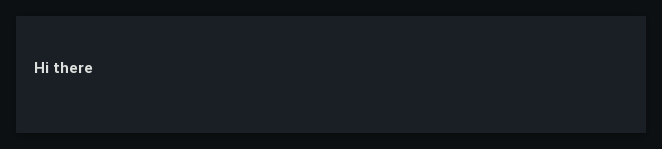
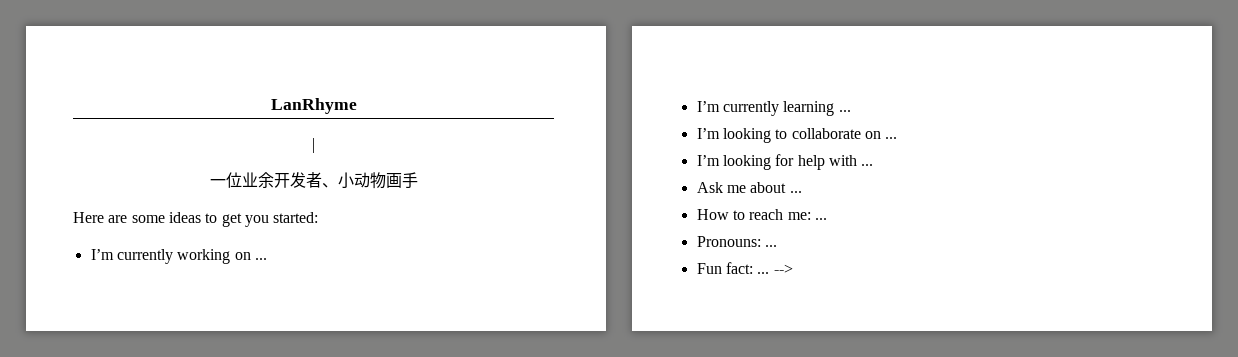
[34,62,94,73] Hi there -> [270,98,357,114] [312,138,315,153] [209,172,418,189] [73,212,319,227] [90,249,267,264] [696,101,851,116] [696,128,898,143] [696,154,874,170] [696,182,802,193] [696,209,827,220] [696,236,777,247] [696,262,793,274] LanRhyme // | // 一位业余开发者、小动物画手 // Here are some ideas to get you started: // I’m currently working on ... // I’m currently learning ... // I’m looking to collaborate on ... // I’m looking for help with ... // Ask me about ... // How to reach me: ... // Pronouns: ... // Fun fact: ... -->

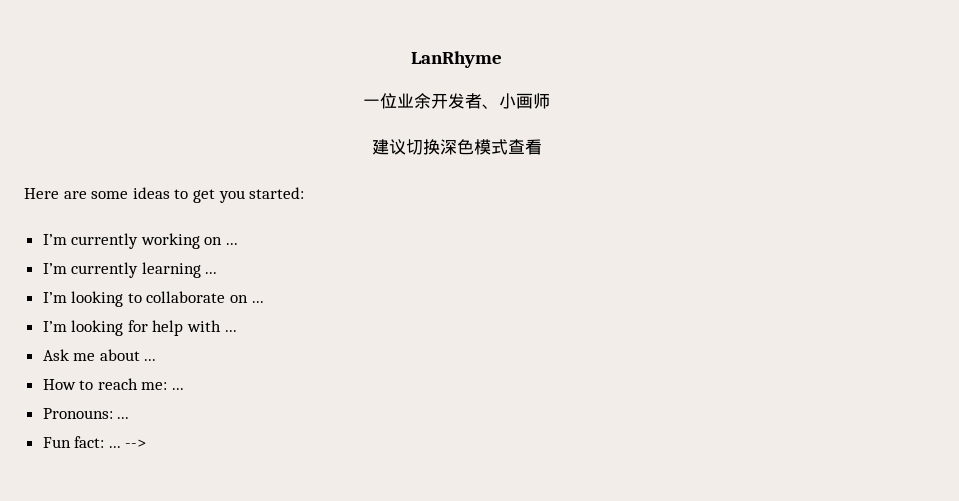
[312,138,315,153] // | -> (502, 59) none
[353,172,418,189] 动物画手 -> [516,93,550,109] [371,139,542,155] 画师 // 建议切换深色模式查看

